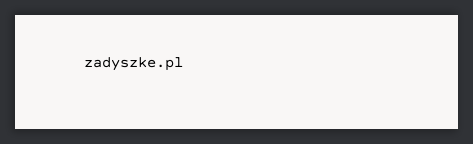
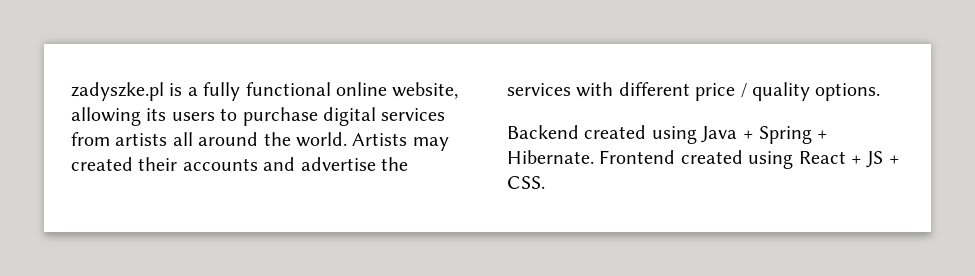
(183, 64) none -> [169,82,459,101] [71,107,446,126] [71,132,449,151] [71,157,408,171] [507,82,881,101] [507,125,829,144] [507,150,900,169] [507,176,545,189] is a fully functional online website, allowing its users to purchase digital services from artists all around the world. Artists may created their accounts and advertise the services with different price / quality options. // Backend created using Java + Spring + Hibernate. Frontend created using React + JS + CSS.

